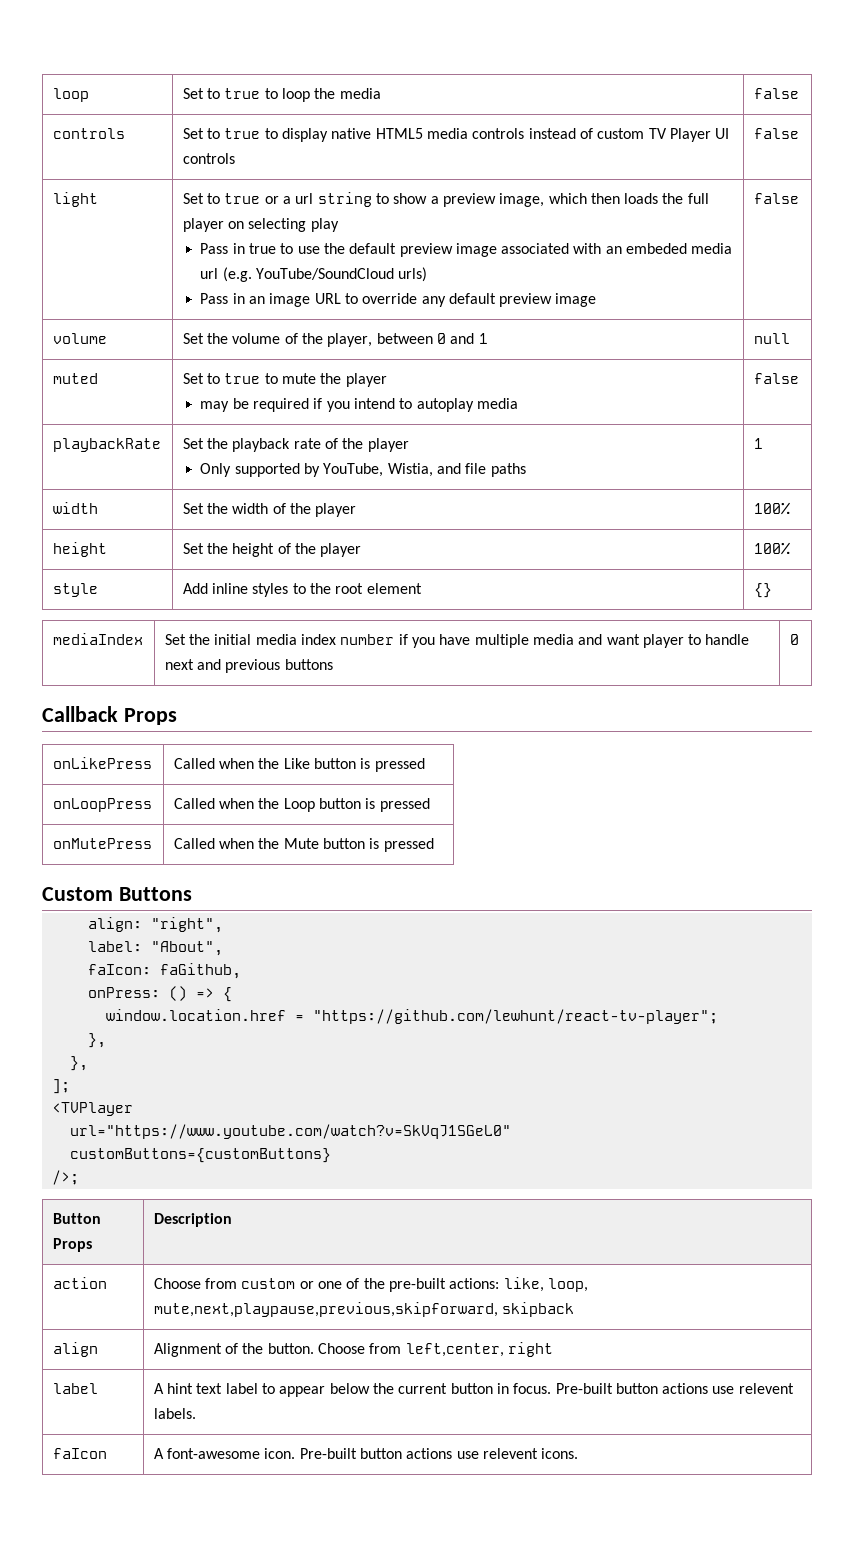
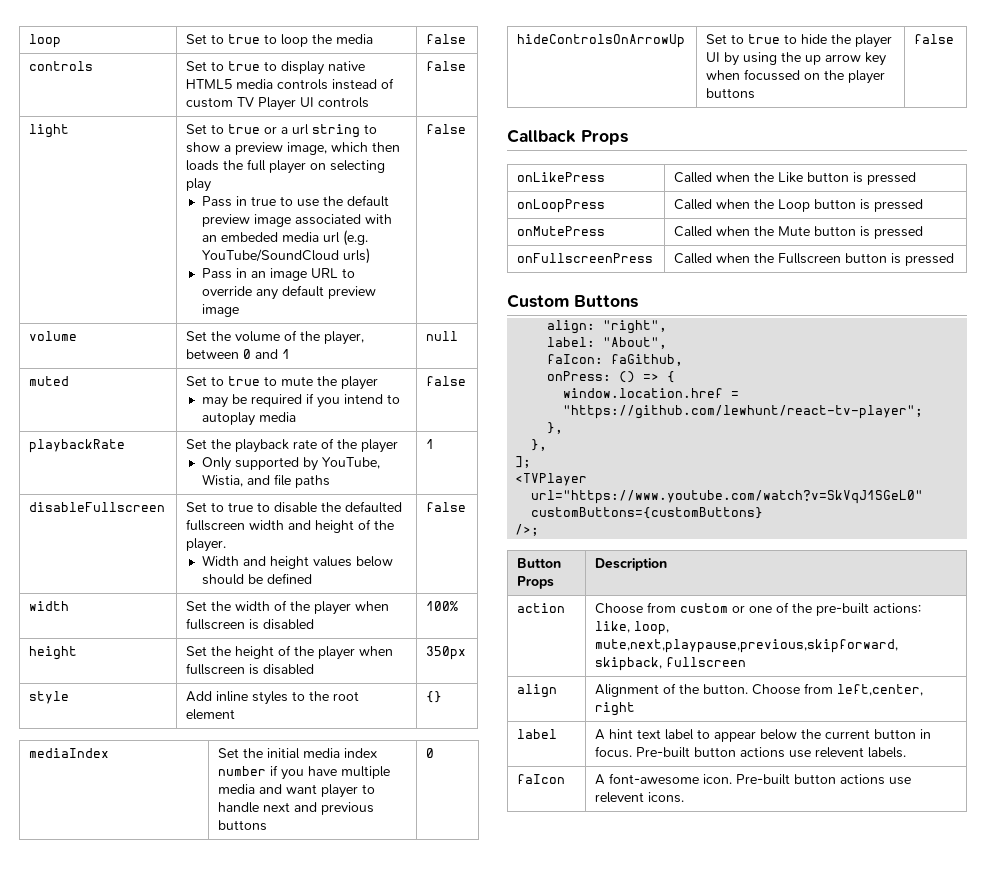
(763, 443) none -> [29,502,166,512] [186,501,403,513] [186,519,395,533] [186,538,227,552] [201,555,393,569] [201,573,312,585] [426,502,467,512] // disableFullscreen | Set to true to disable the defaulted fullscreen width and height of the player. // Width and height values below should be defined | false
(357, 510) none -> [355,601,390,611] [186,618,315,630] when fullscreen is disabled
[753,542,790,555] | 100% -> [359,646,394,656] [186,663,315,675] [426,646,467,660] when fullscreen is disabled | 350px
(799, 639) none -> [517,34,686,48] [706,34,893,48] [706,52,887,66] [706,69,886,84] [706,88,756,99] [914,34,955,44] // hideControlsOnArrowUp | Set to true to hide the player UI by using the up arrow key when focussed on the player buttons | false
(434, 845) none -> [517,253,654,263] [674,253,955,266] // onFullscreenPress | Called when the Fullscreen button is pressed
[502,1302,575,1317] skipback -> [595,657,747,671] skipback, fullscreen

